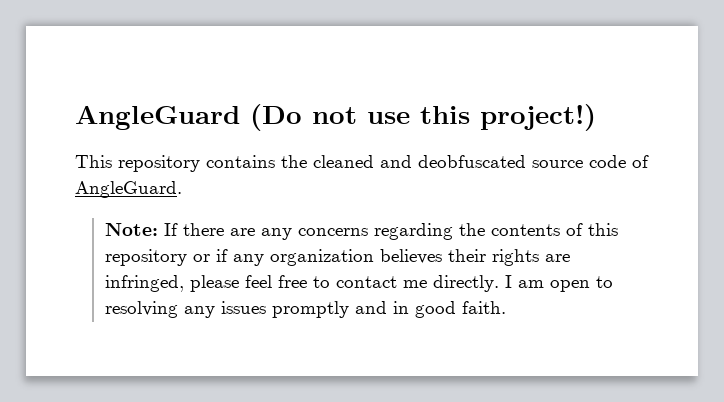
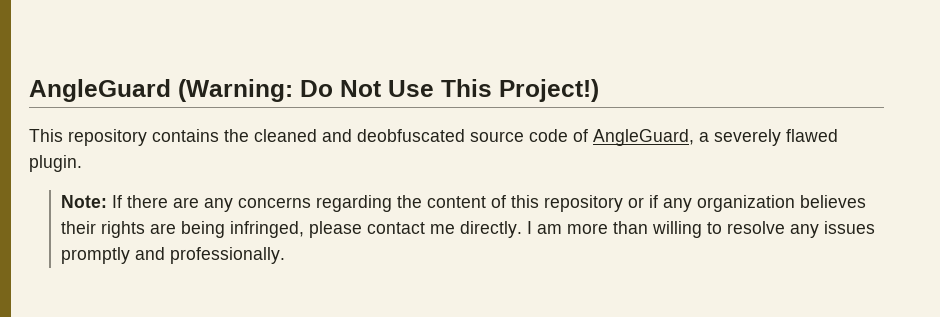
[250,104,596,131] (Do not use this project!) -> [178,79,599,102] (Warning: Do Not Use This Project!)
[75,181,182,198] AngleGuard. -> [593,129,838,146] [29,155,82,172] AngleGuard, a severely flawed plugin.
[490,224,560,236] contents -> [426,196,486,208] content
(570, 258) none -> [180,221,225,238] being
[244,275,330,288] feel free to -> (362, 229) none
[549,276,613,292] [104,301,178,318] open to resolving -> [566,221,785,238] more than willing to resolve
[392,301,506,318] in good faith. -> [169,247,285,264] professionally.

